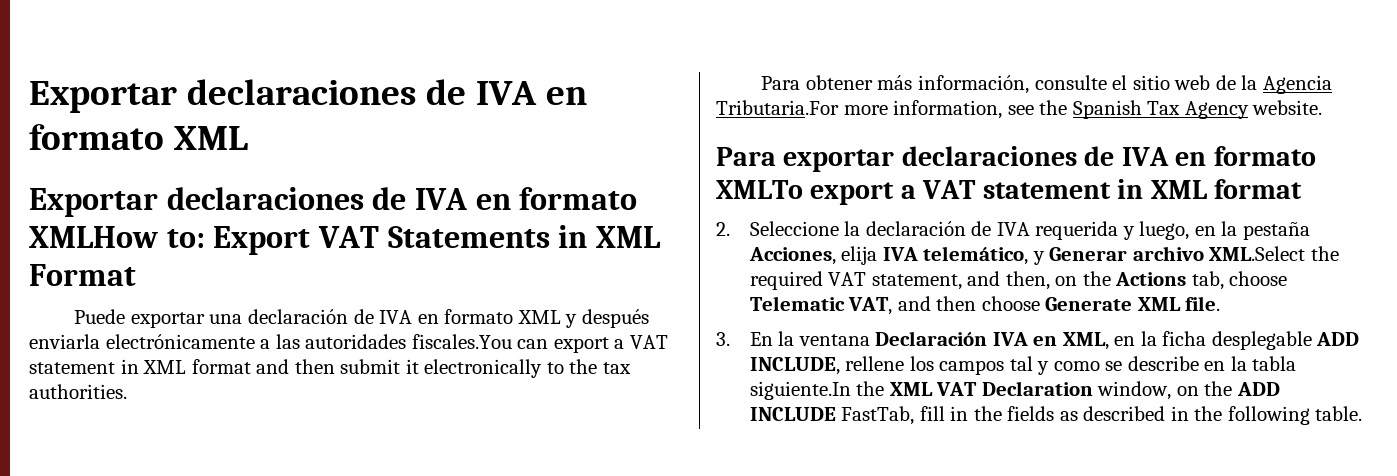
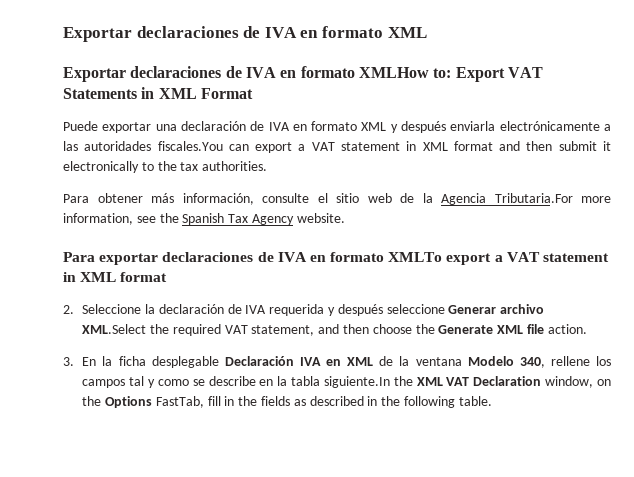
[1139,221,1310,240] [748,246,1045,265] luego, en la pestaña Acciones, elija IVA telemático, y -> [337,304,445,316] después seleccione
[1005,271,1288,290] [749,296,931,315] then, on the Actions tab, choose Telematic VAT, and -> (340, 329) none
(1040, 303) none -> [415,324,435,334] the
[1185,296,1221,311] file. -> [526,324,587,334] file action.
[798,334,870,346] ventana -> [118,356,219,368] ficha desplegable
[1062,331,1360,350] [749,357,840,375] XML, en la ficha desplegable ADD INCLUDE, -> [347,356,545,368] XML de la ventana Modelo 340,
[1236,382,1280,396] [749,407,836,421] ADD INCLUDE -> [105,396,153,408] Options

